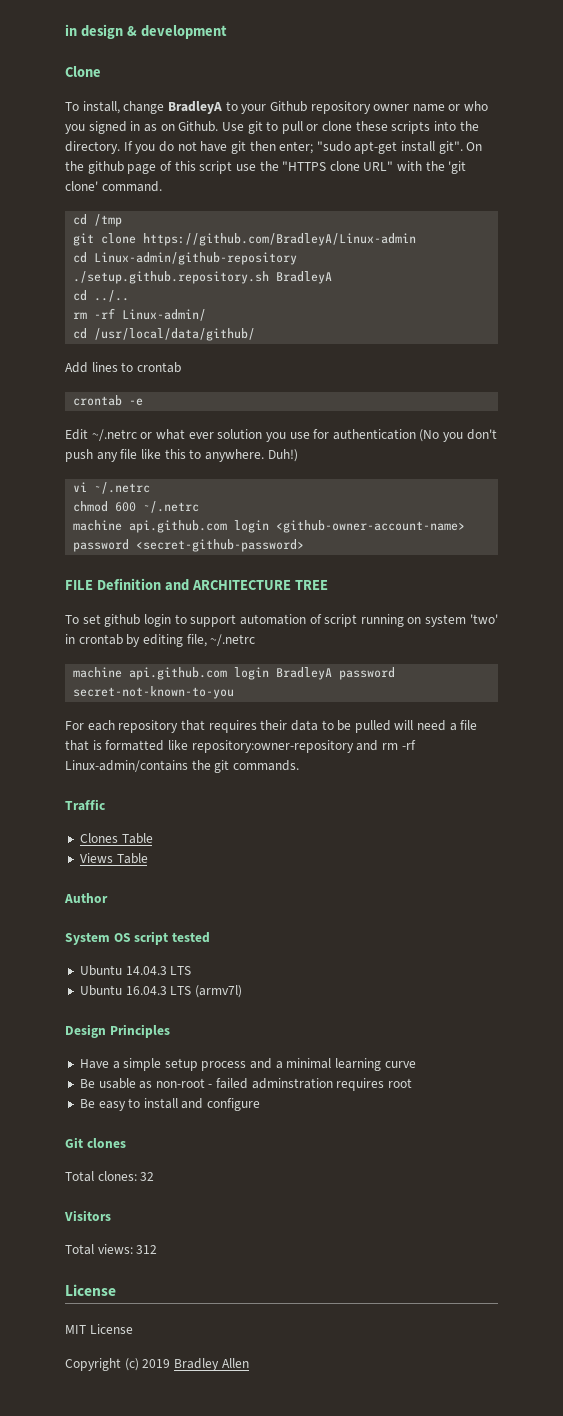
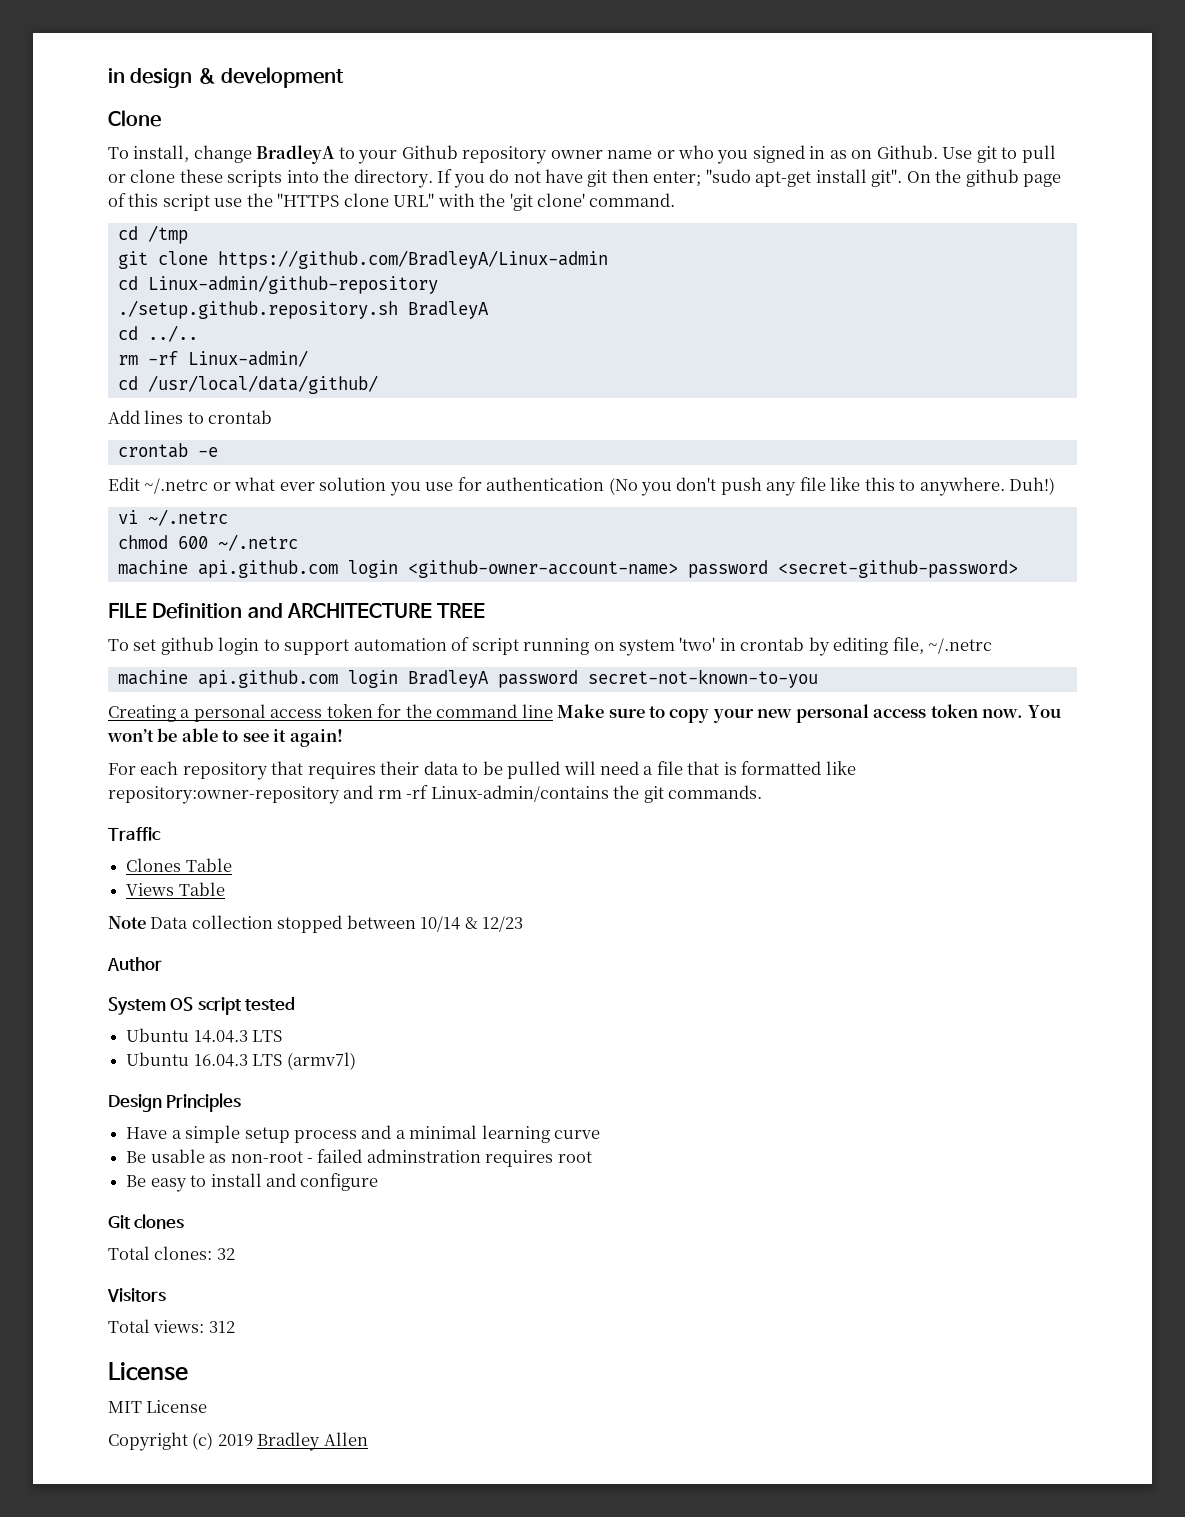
(235, 692) none -> [108,704,1061,723] [107,728,343,747] // Creating a personal access token for the command line Make sure to copy your new personal access token now. You won’t be able to see it again!
(148, 858) none -> [108,915,524,933] // Note Data collection stopped between 10/14 & 12/23

